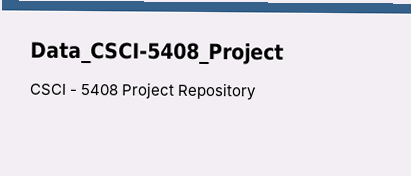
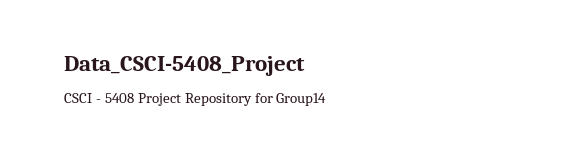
(258, 91) none -> [254,93,327,106] for Group14

